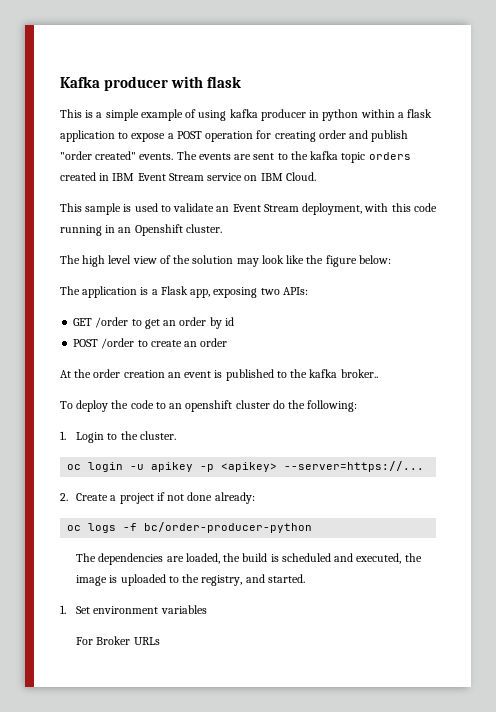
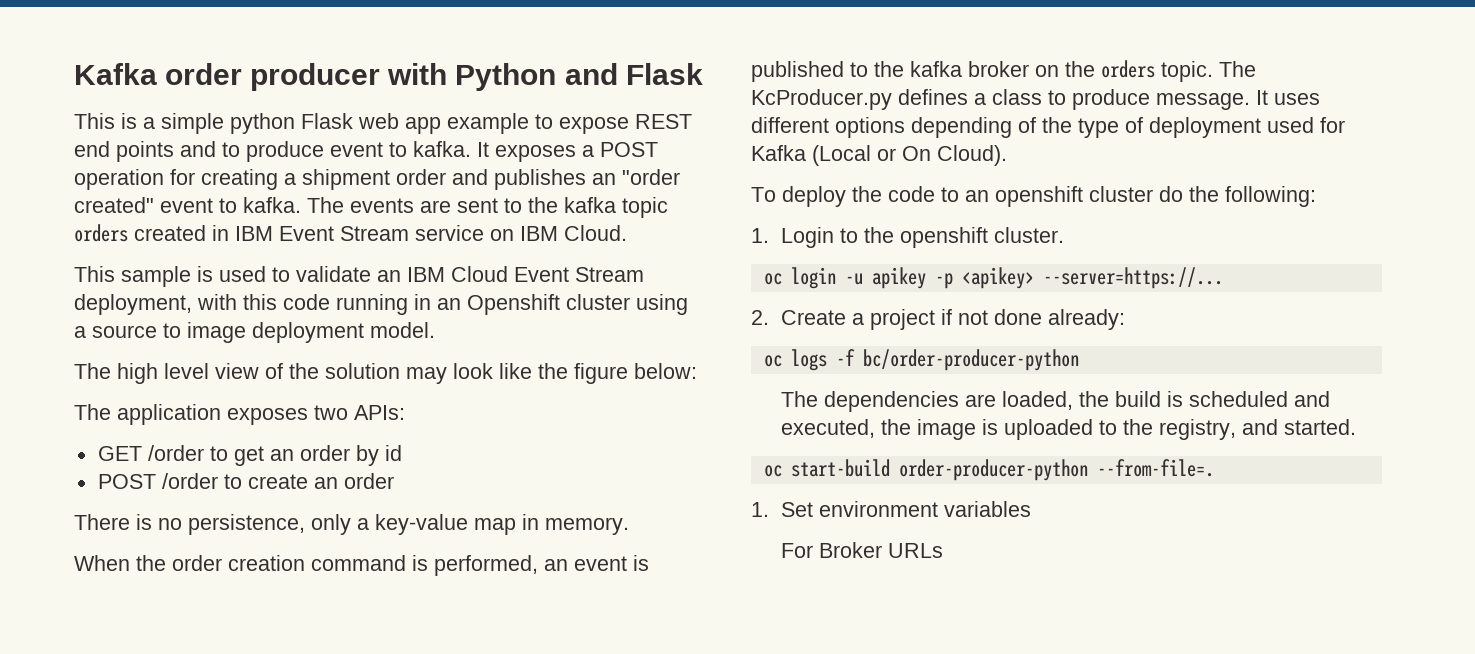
[60,76,100,88] Kafka -> [74,63,243,85] Kafka order
[207,76,242,88] flask -> [455,63,703,91] Python and Flask
[140,109,433,121] [60,130,166,142] example of using kafka producer in python within a flask application to expose -> [230,113,692,134] [74,141,576,162] python Flask web app example to expose REST end points and to produce event to kafka. It exposes
[318,130,409,142] [60,151,174,160] order and publish "order created" events. -> [284,169,680,190] [74,197,301,213] a shipment order and publishes an "order created" event to kafka.
(230, 209) none -> [407,266,508,282] IBM Cloud
[185,224,222,233] cluster. -> [566,294,688,315] [74,322,435,343] cluster using a source to image deployment model.
[140,286,258,298] is a Flask app, exposing -> [227,408,308,425] exposes
[60,369,165,378] At the order creation -> [74,514,629,535] [74,555,538,576] There is no persistence, only a key-value map in memory. // When the order creation command is performed,
[340,369,378,378] broker.. -> [968,60,1256,82] [751,89,1320,110] [751,117,1345,138] [751,145,1007,166] broker on the orders topic. The KcProducer.py defines a class to produce message. It uses different options depending of the type of deployment used for Kafka (Local or On Cloud).
(138, 435) none -> [899,227,988,248] openshift
(305, 578) none -> [763,459,1214,481] // oc start-build order-producer-python --from-file=.

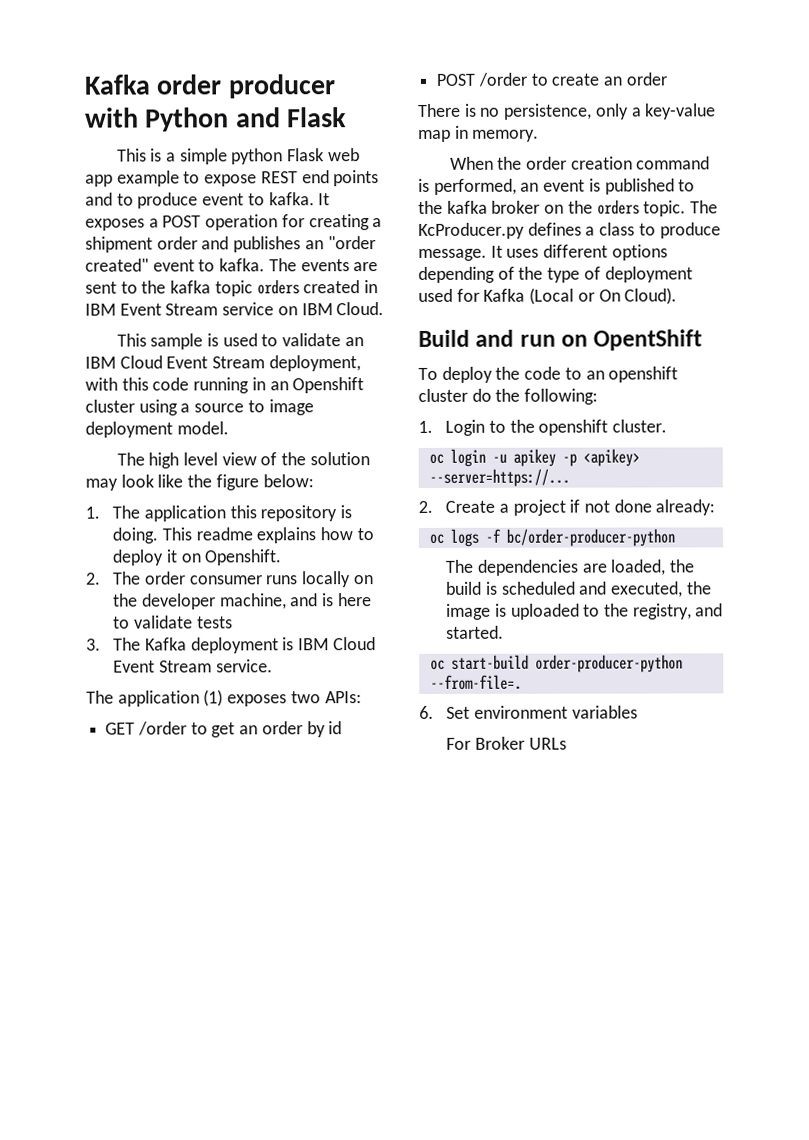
[74,404,221,425] The application -> [85,505,353,522] [112,527,374,544] [112,549,282,566] [86,571,374,588] [113,593,372,610] [113,615,233,629] [86,637,376,654] [113,659,273,673] [86,689,224,707] 1. The application this repository is doing. This readme explains how to deploy it on Openshift. // 2. The order consumer runs locally on the developer machine, and is here to validate tests // 3. The Kafka deployment is IBM Cloud Event Stream service. // The application (1)
(1007, 155) none -> [418,329,703,351] // Build and run on OpentShift
[751,502,769,517] 1. -> [419,705,434,719] 6.

